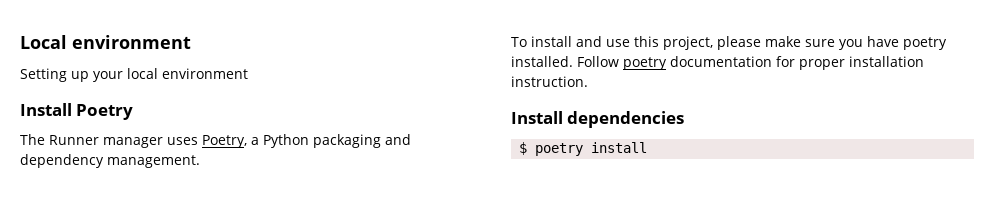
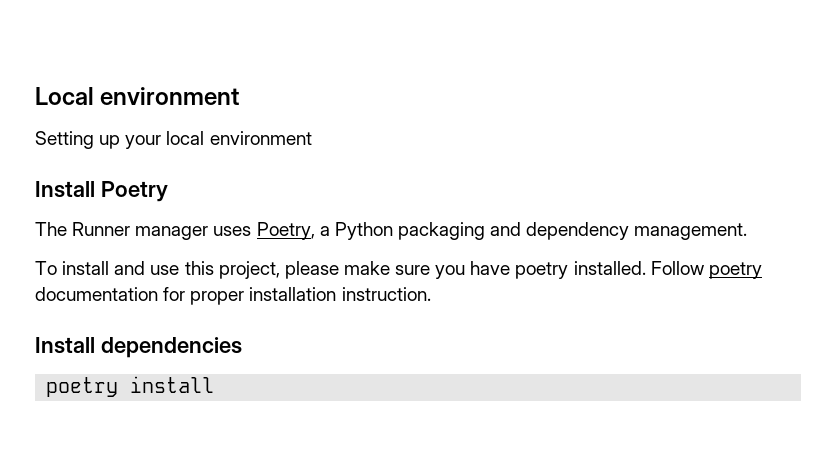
[519,142,528,155] $ -> (242, 347) none

